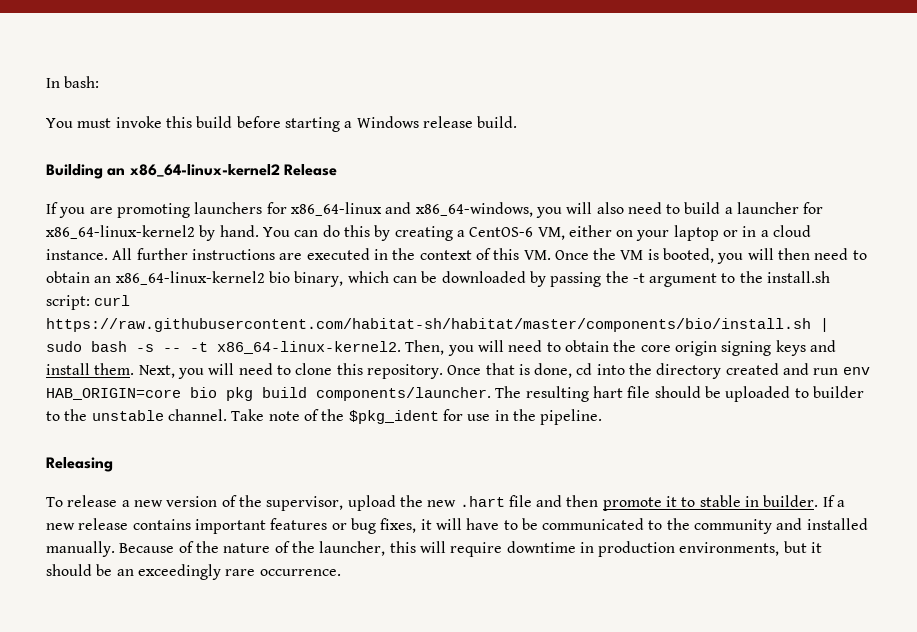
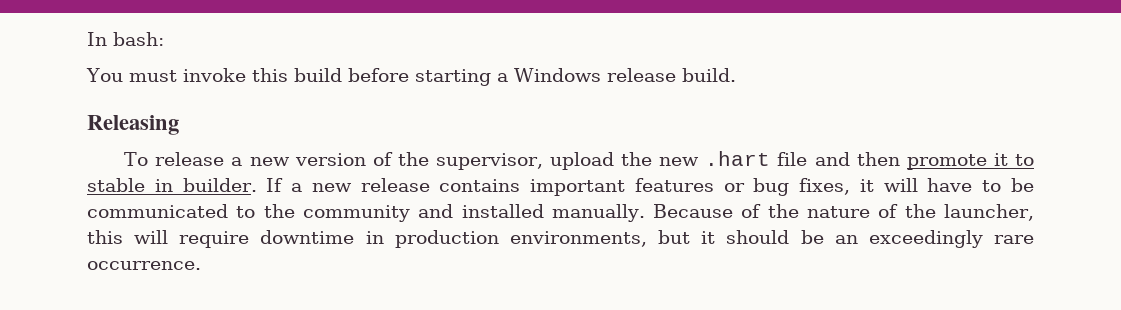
[46,164,337,179] [46,202,824,218] [46,225,812,241] [46,248,867,264] [46,271,831,287] [46,295,131,310] [46,318,829,332] [46,340,836,356] [46,363,870,379] [46,386,864,402] [46,409,603,425] // Building an x86_64-linux-kernel2 Release // If you are promoting launchers for x86_64-linux and x86_64-windows, you will also need to build a launcher for x86_64-linux-kernel2 by hand. You can do this by creating a CentOS-6 VM, either on your laptop or in a cloud instance. All further instructions are executed in the context of this VM. Once the VM is booted, you will then need to obtain an x86_64-linux-kernel2 bio binary, which can be downloaded by passing the -t argument to the install.sh script: curl https://raw.githubusercontent.com/habitat-sh/habitat/master/components/bio/install.sh | sudo bash -s -- -t x86_64-linux-kernel2. Then, you will need to obtain the core origin signing keys and install them. Next, you will need to clone this repository. Once that is done, cd into the directory created and run env HAB_ORIGIN=core bio pkg build components/launcher. The resulting hart file should be uploaded to builder to the unstable channel. Take note of the $pkg_ident for use in the pipeline. -> (736, 75) none

